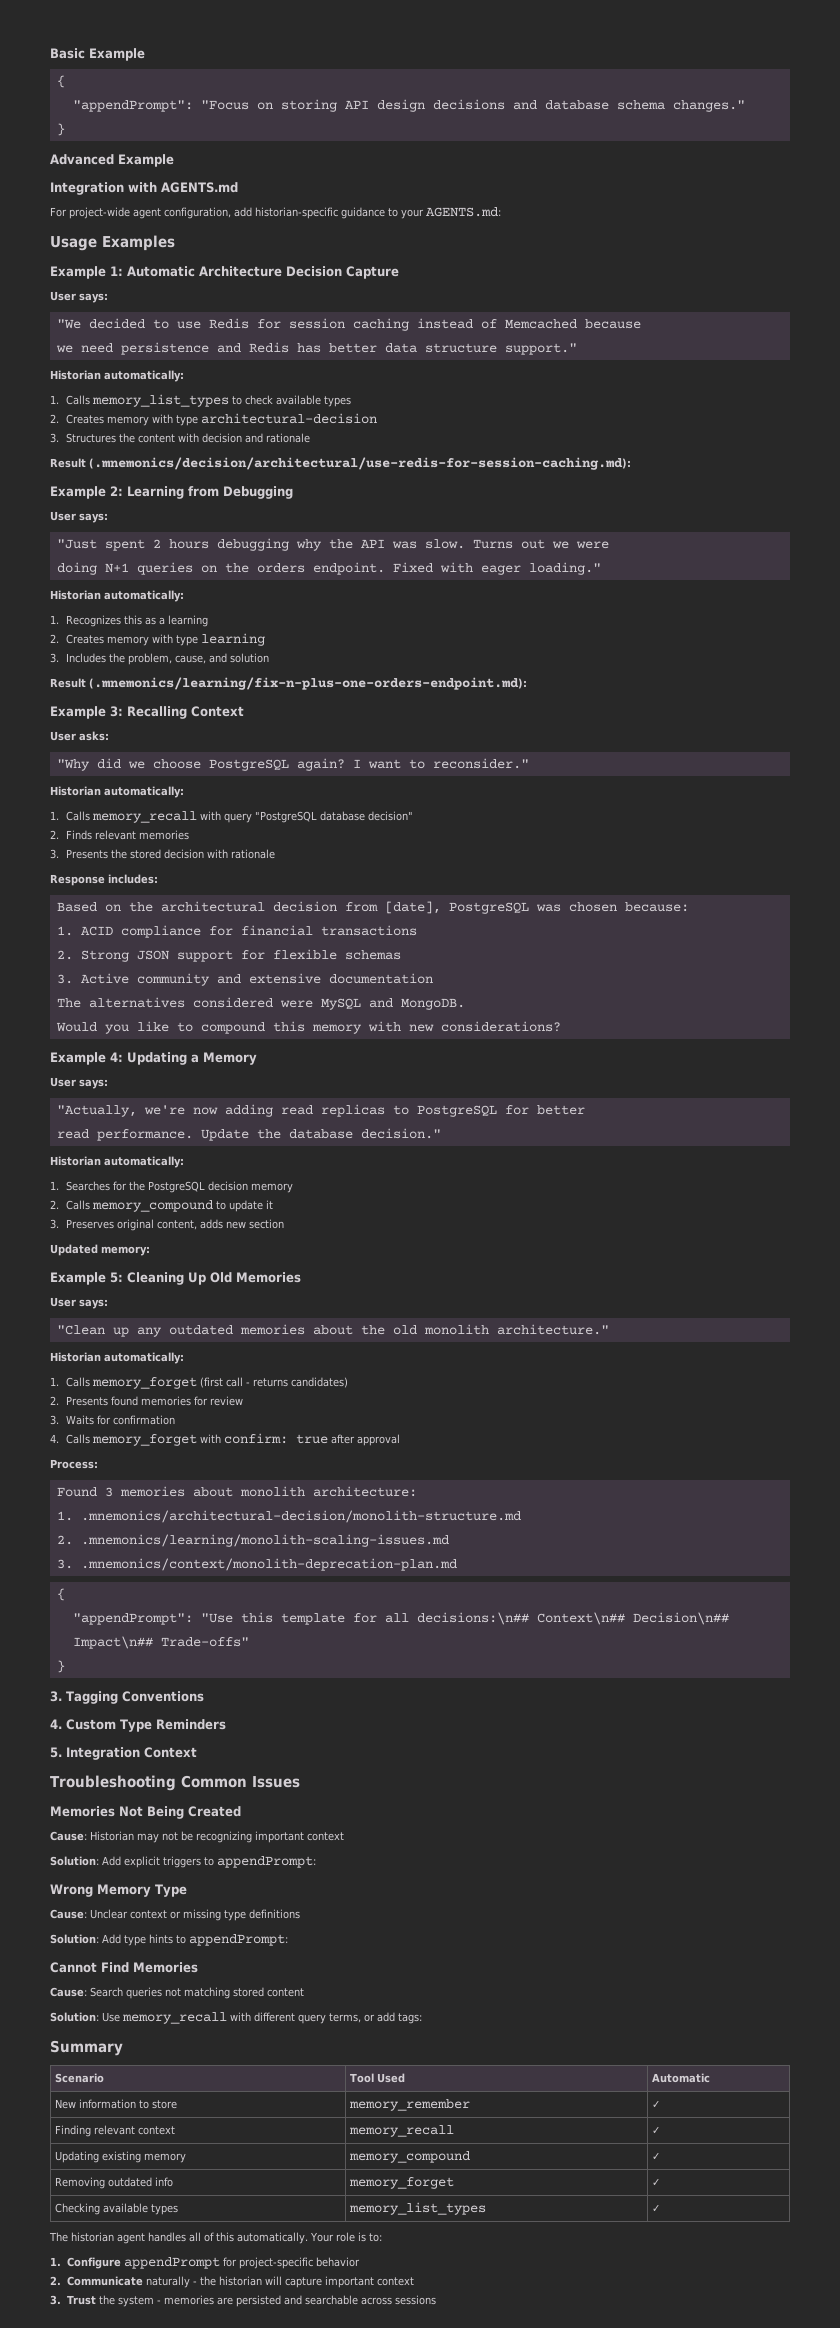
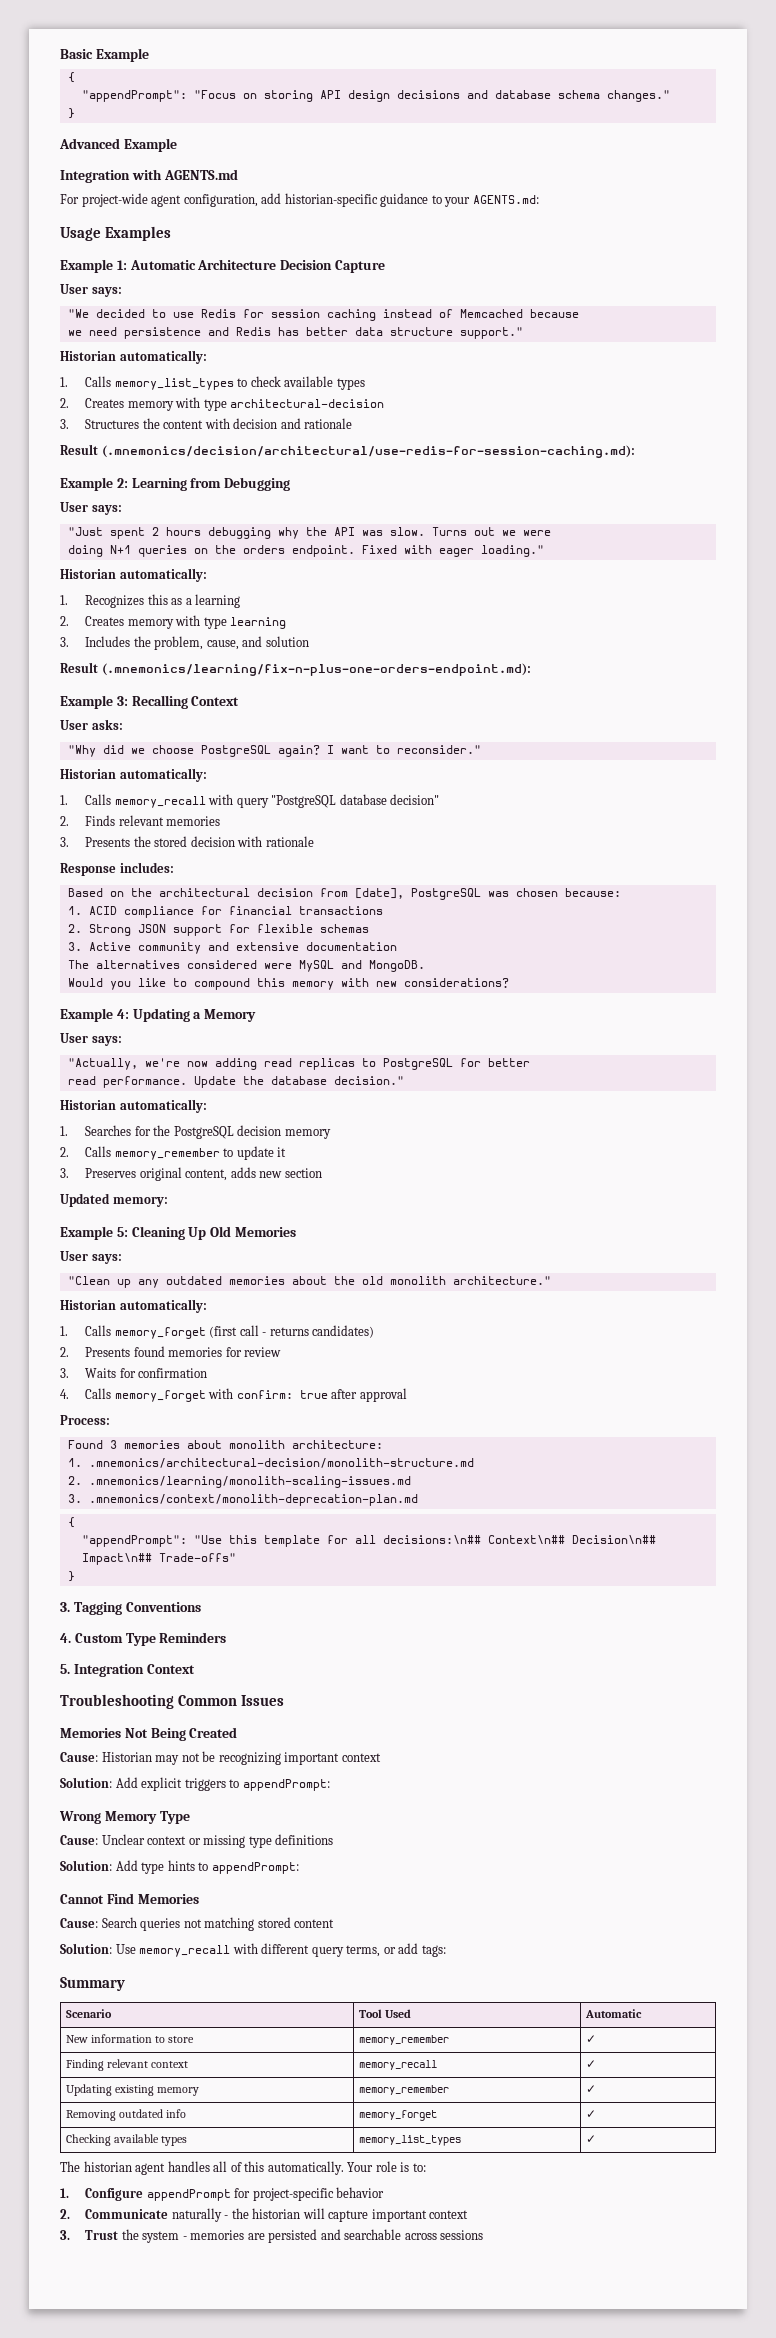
[92,1200,214,1212] memory_compound -> [114,1148,220,1160] memory_remember
[348,2151,470,2163] memory_compound -> [358,2085,449,2095] memory_remember

